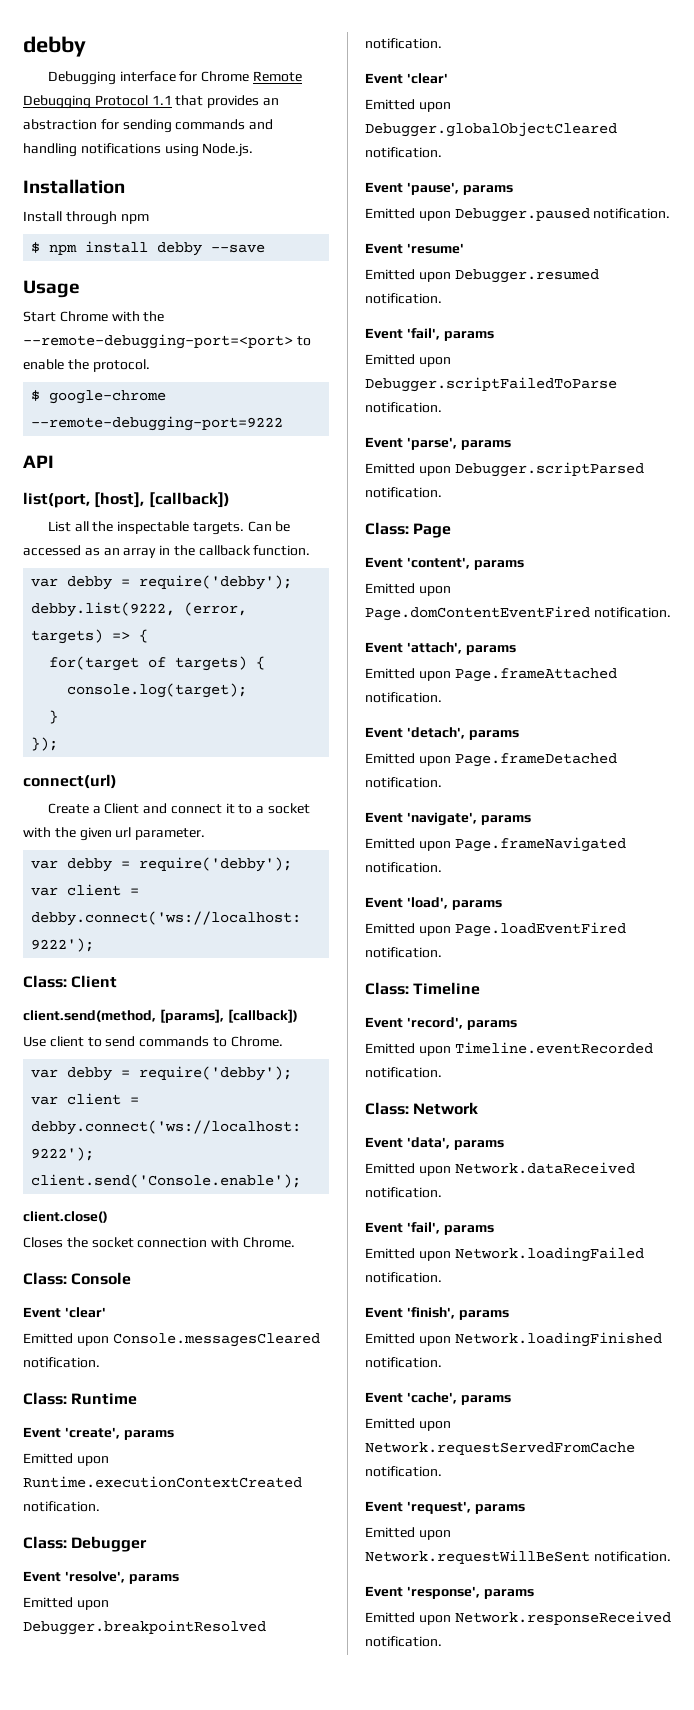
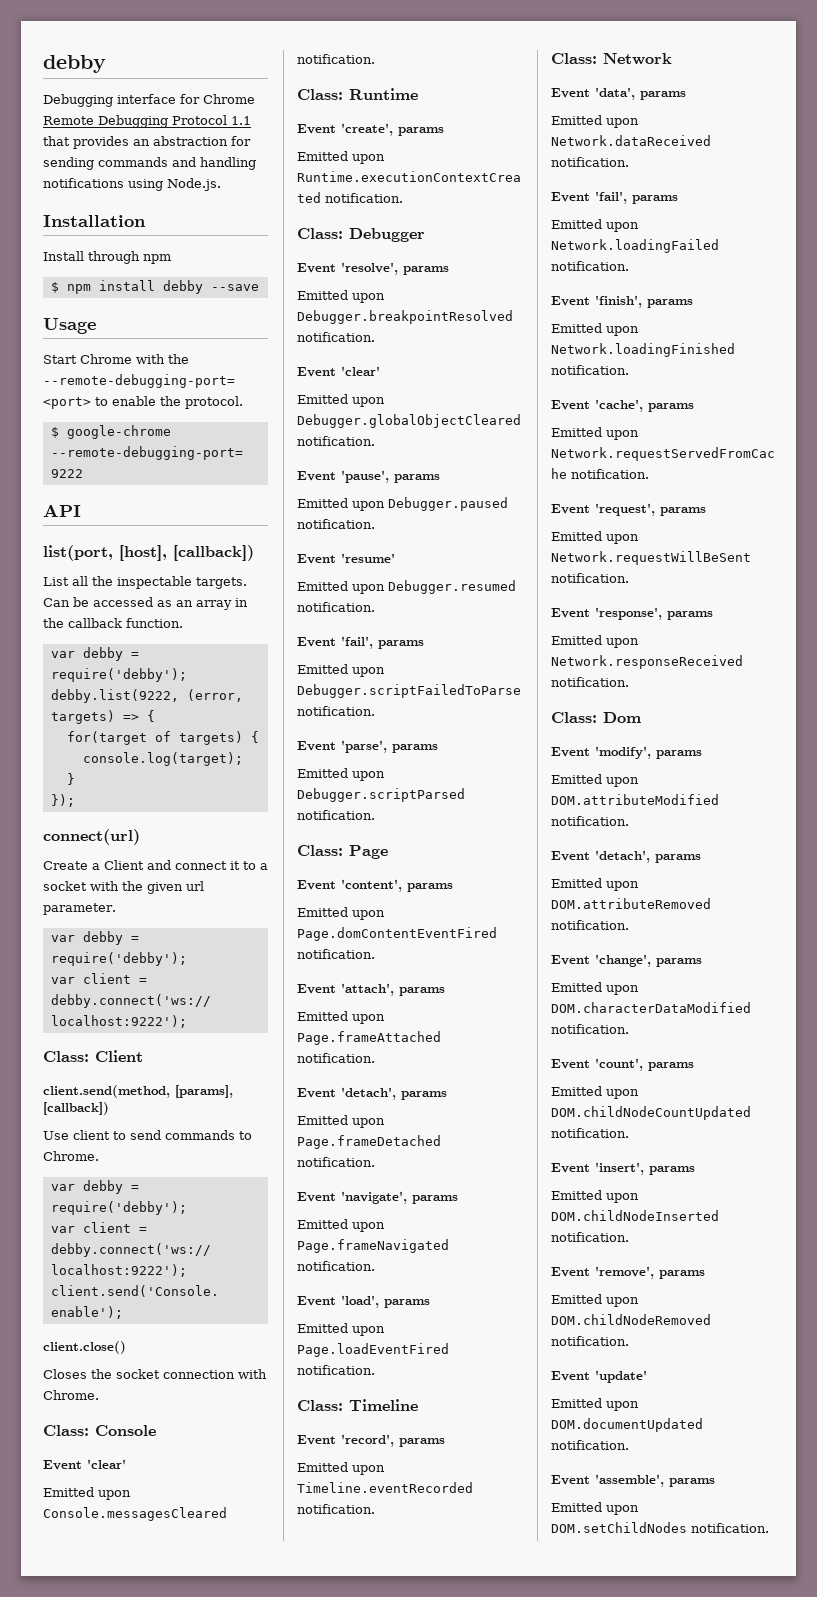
(442, 1641) none -> [551,712,641,723] [551,746,702,759] [551,774,639,787] [551,794,719,805] [551,816,629,826] [551,850,701,863] [551,878,639,891] [551,898,711,909] [551,920,629,930] [551,954,702,967] [551,982,639,995] [551,1002,751,1013] [551,1024,629,1034] [551,1058,694,1071] [551,1086,639,1099] [551,1106,751,1120] [551,1128,629,1138] [551,1162,695,1175] [551,1190,639,1203] [551,1210,719,1221] [551,1232,629,1242] [551,1266,705,1279] [551,1294,639,1307] [551,1314,711,1325] [551,1336,629,1346] [551,1370,647,1383] [551,1398,639,1411] [551,1418,703,1432] [551,1440,629,1450] [551,1474,715,1487] [551,1502,639,1515] [551,1522,769,1533] // Class: Dom // Event 'modify', params // Emitted upon DOM.attributeModified notification. // Event 'detach', params // Emitted upon DOM.attributeRemoved notification. // Event 'change', params // Emitted upon DOM.characterDataModified notification. // Event 'count', params // Emitted upon DOM.childNodeCountUpdated notification. // Event 'insert', params // Emitted upon DOM.childNodeInserted notification. // Event 'remove', params // Emitted upon DOM.childNodeRemoved notification. // Event 'update' // Emitted upon DOM.documentUpdated notification. // Event 'assemble', params // Emitted upon DOM.setChildNodes notification.

